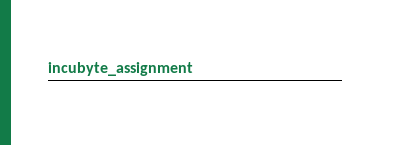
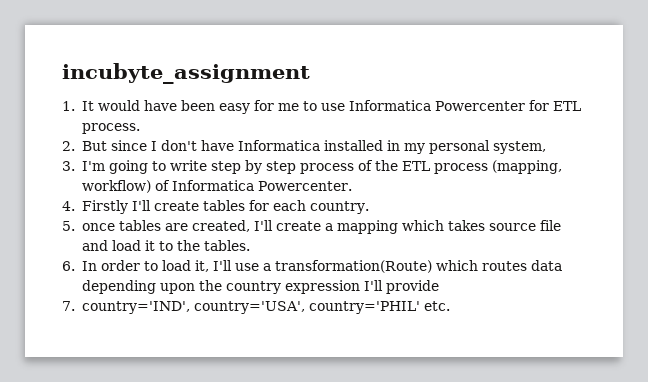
(193, 69) none -> [62,100,581,114] [81,123,140,134] [62,140,546,154] [62,160,562,174] [81,180,352,193] [62,200,369,214] [62,220,561,234] [81,240,250,251] [62,260,562,273] [81,280,439,294] [62,301,450,314] // 1. It would have been easy for me to use Informatica Powercenter for ETL process. // 2. But since I don't have Informatica installed in my personal system, // 3. I'm going to write step by step process of the ETL process (mapping, workflow) of Informatica Powercenter. // 4. Firstly I'll create tables for each country. // 5. once tables are created, I'll create a mapping which takes source file and load it to the tables. // 6. In order to load it, I'll use a transformation(Route) which routes data depending upon the country expression I'll provide // 7. country='IND', country='USA', country='PHIL' etc.

